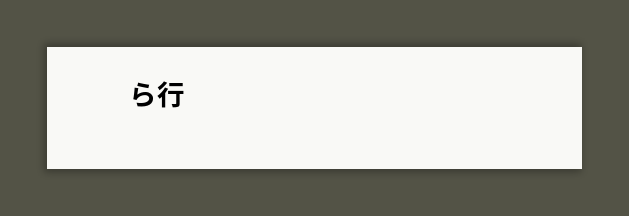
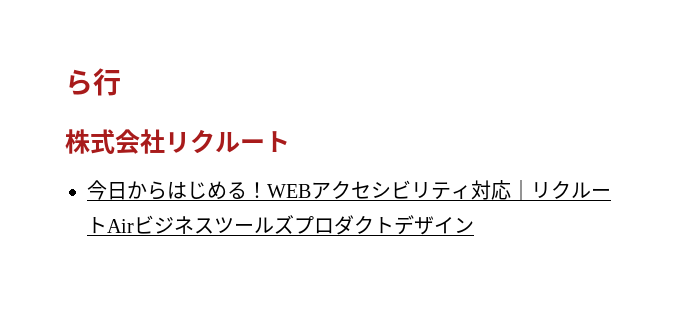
(185, 94) none -> [65,129,290,154] [87,180,611,201] [87,215,474,235] // 株式会社リクルート // 今日からはじめる！WEBアクセシビリティ対応｜リクルートAirビジネスツールズプロダクトデザイン

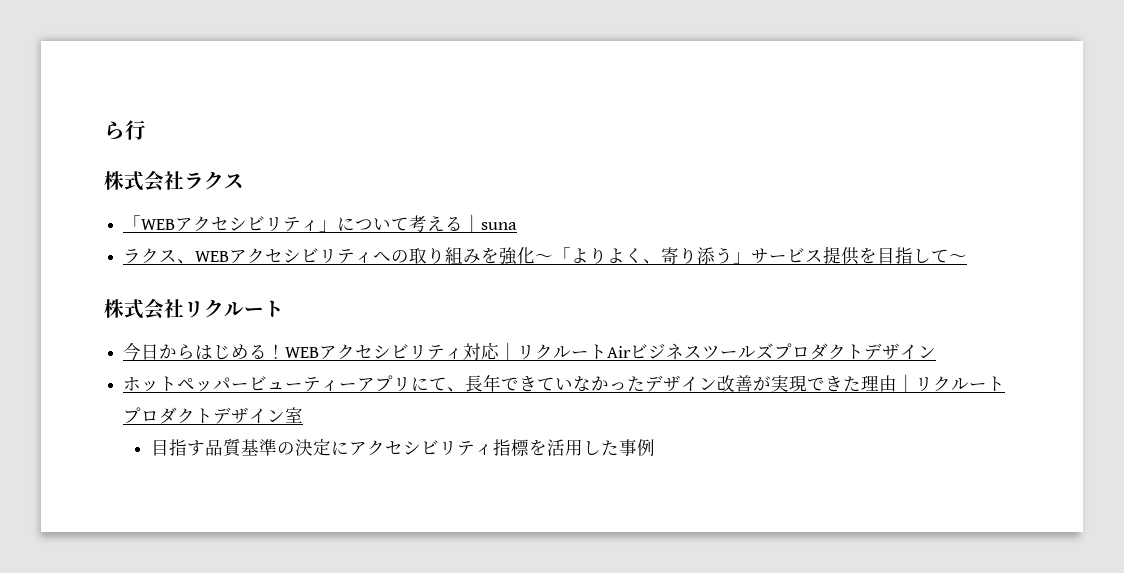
(121, 82) none -> [104,170,244,192] [123,214,518,233] [123,246,968,265] // 株式会社ラクス // 「WEBアクセシビリティ」について考える｜suna // ラクス、WEBアクセシビリティへの取り組みを強化～「よりよく、寄り添う」サービス提供を目指して～
(474, 225) none -> [123,374,1006,393] [123,407,304,424] [150,438,655,457] // ホットペッパービューティーアプリにて、長年できていなかったデザイン改善が実現できた理由｜リクルートプロダクトデザイン室 // 目指す品質基準の決定にアクセシビリティ指標を活用した事例

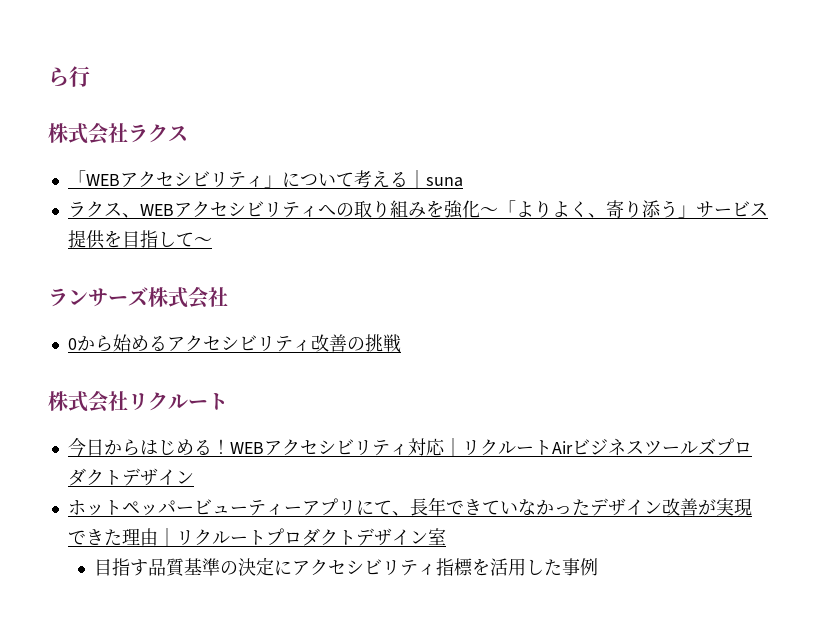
(968, 258) none -> [48,286,228,309] [67,334,401,353] // ランサーズ株式会社 // 0から始めるアクセシビリティ改善の挑戦

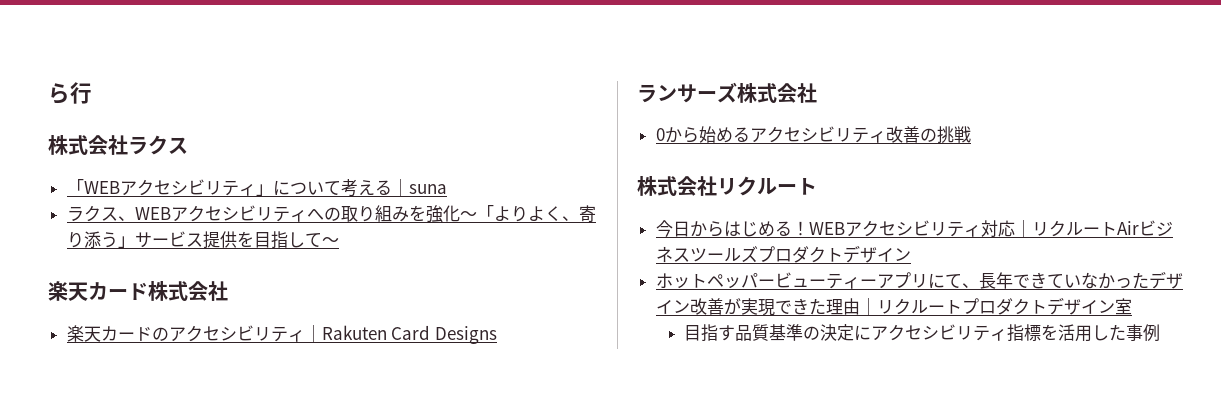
(212, 241) none -> [48,281,228,301] [66,325,497,344] // 楽天カード株式会社 // 楽天カードのアクセシビリティ｜Rakuten Card Designs

